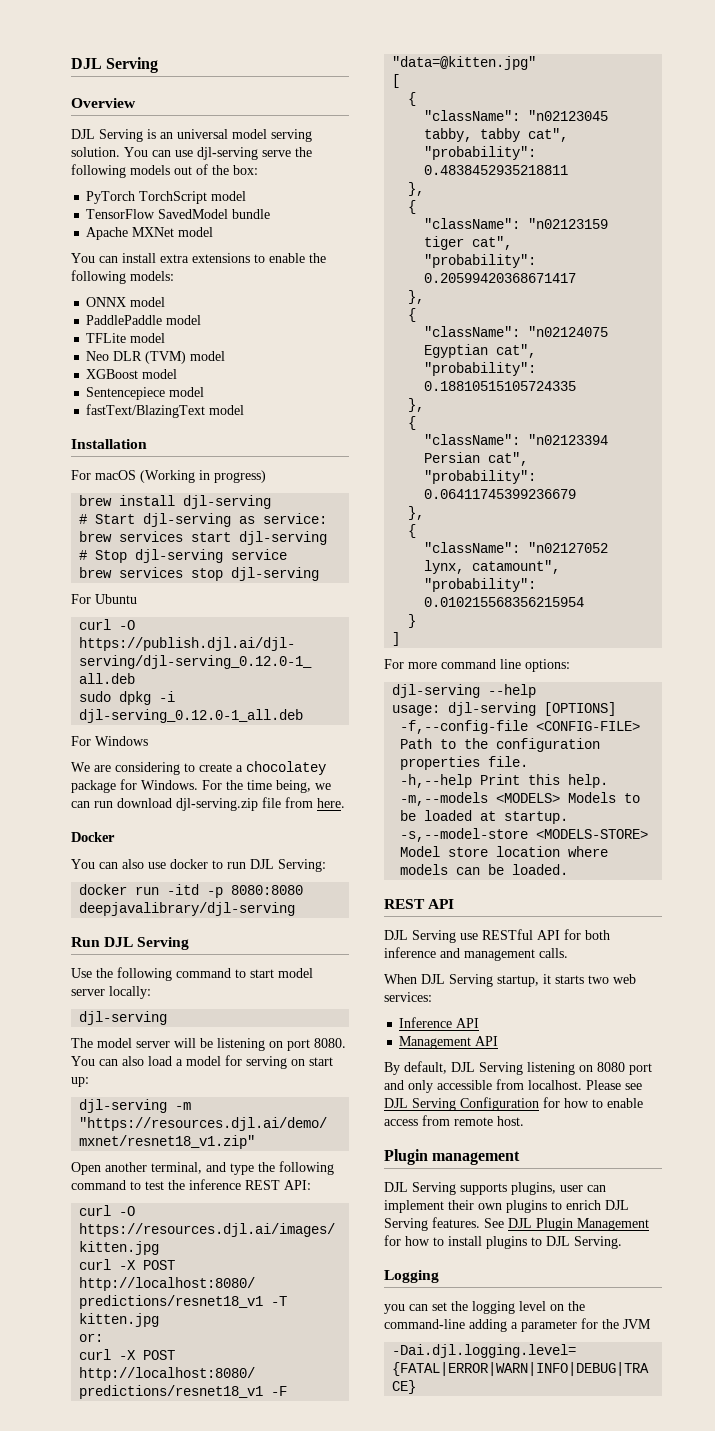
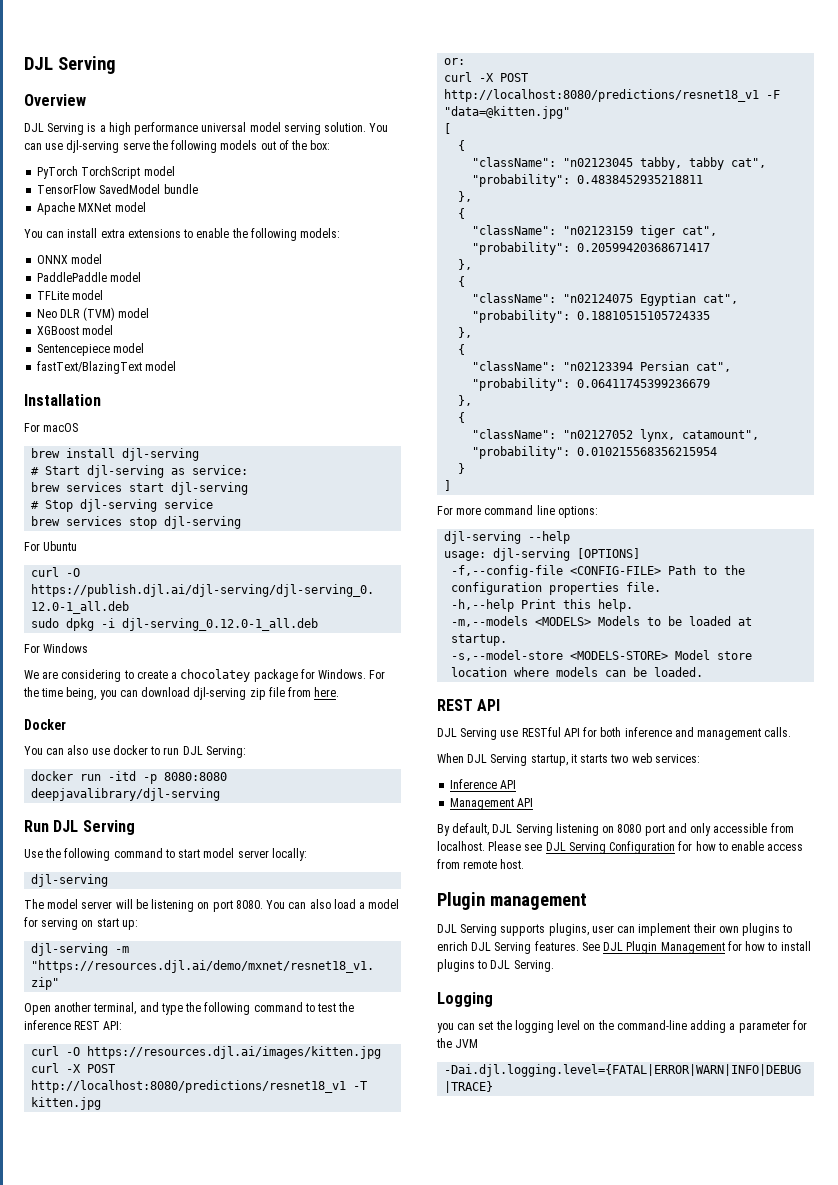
[160,132,173,139] an -> [99,122,199,135] a high performance
[140,470,266,483] (Working in progress) -> (79, 427) none
[315,783,331,790] [71,798,258,811] we can run download djl-serving.zip -> [99,687,266,700] you can download djl-serving zip

